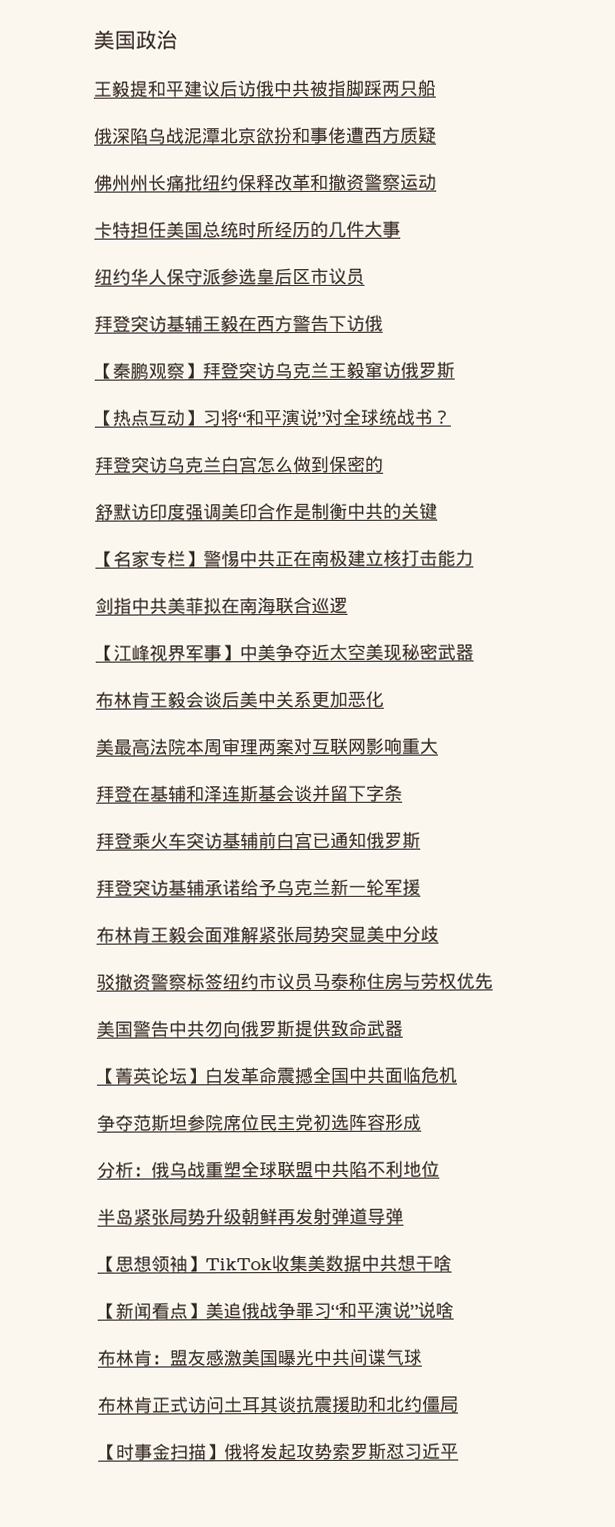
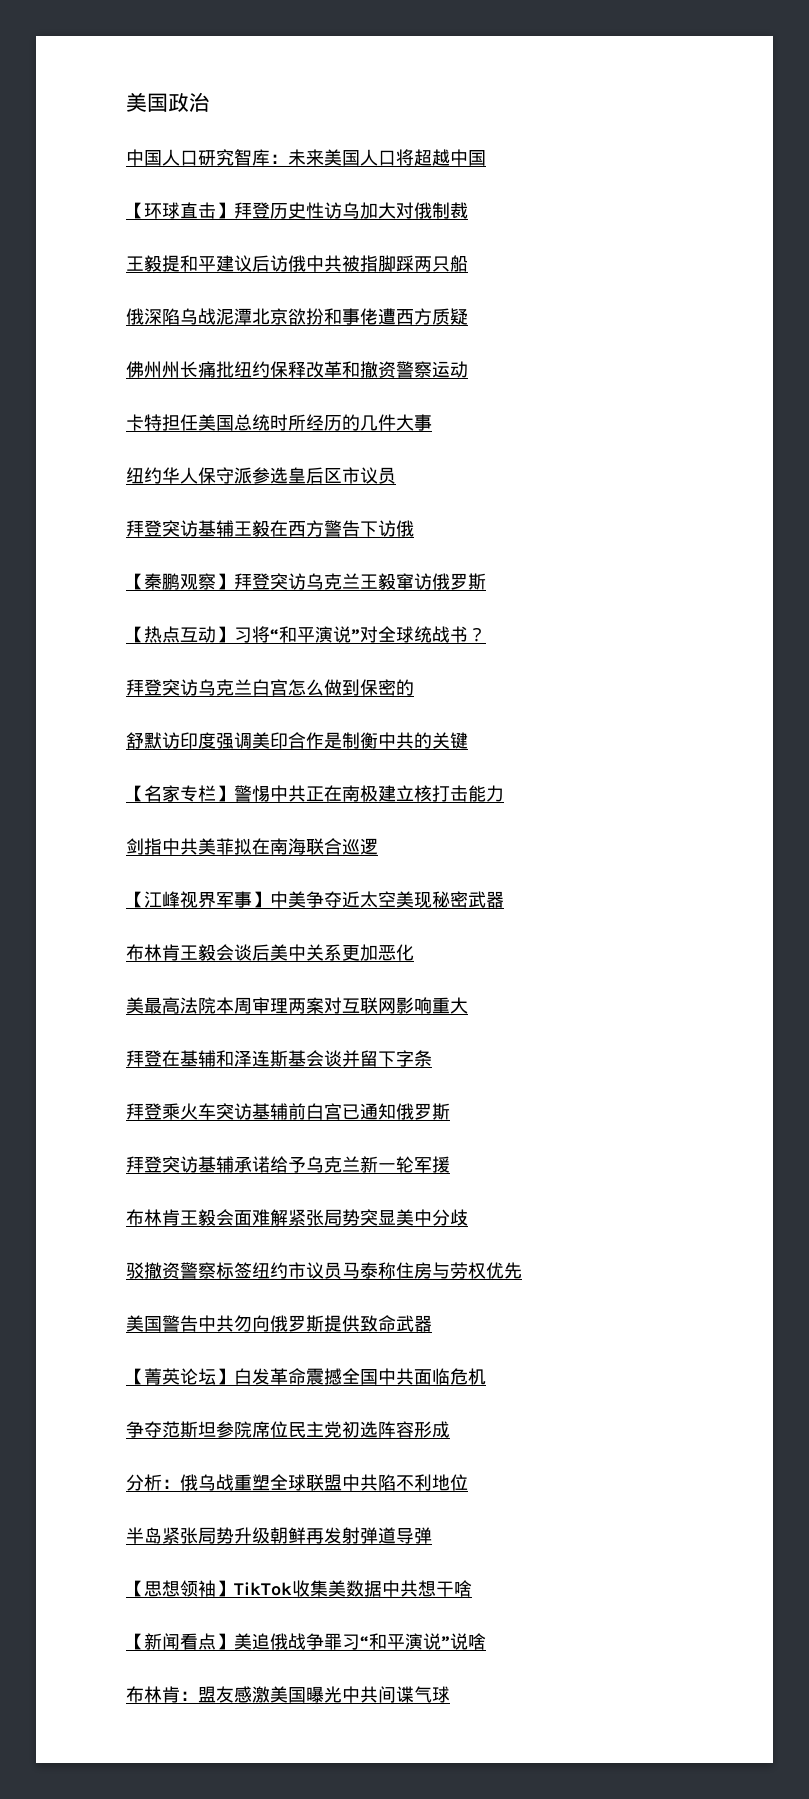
(178, 39) none -> [126,149,486,166] [126,202,468,219] // 中国人口研究智库：未来美国人口将超越中国 // 【环球直击】拜登历史性访乌加大对俄制裁
[97,1395,459,1414] [98,1442,459,1461] // 布林肯正式访问土耳其谈抗震援助和北约僵局 // 【时事金扫描】俄将发起攻势索罗斯怼习近平 -> (450, 1694) none

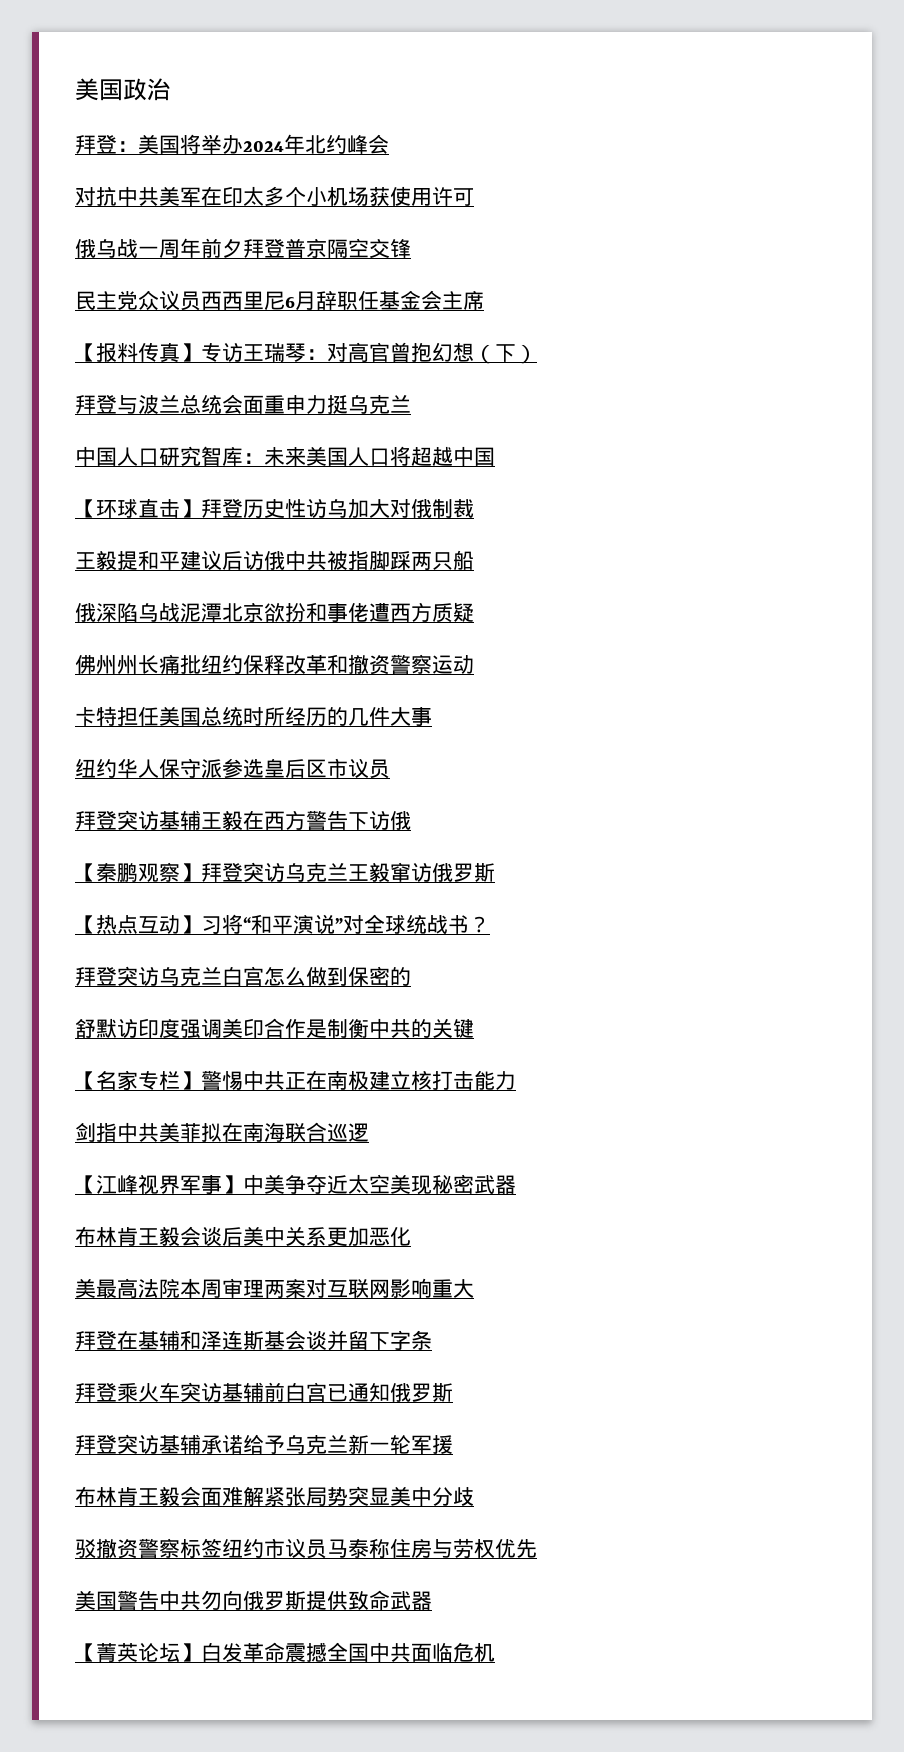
(210, 102) none -> [75,134,389,154] [75,186,474,207] [75,238,411,259] [75,290,484,311] [75,342,537,364] [75,394,411,414] // 拜登：美国将举办2024年北约峰会 // 对抗中共美军在印太多个小机场获使用许可 // 俄乌战一周年前夕拜登普京隔空交锋 // 民主党众议员西西里尼6月辞职任基金会主席 // 【报料传真】专访王瑞琴：对高官曾抱幻想（下） // 拜登与波兰总统会面重申力挺乌克兰
[126,1421,450,1438] [126,1474,468,1491] [126,1527,432,1544] [126,1580,472,1597] [126,1633,486,1650] [126,1686,450,1703] // 争夺范斯坦参院席位民主党初选阵容形成 // 分析：俄乌战重塑全球联盟中共陷不利地位 // 半岛紧张局势升级朝鲜再发射弹道导弹 // 【思想领袖】TikTok收集美数据中共想干啥 // 【新闻看点】美追俄战争罪习“和平演说”说啥 // 布林肯：盟友感激美国曝光中共间谍气球 -> (495, 1652) none

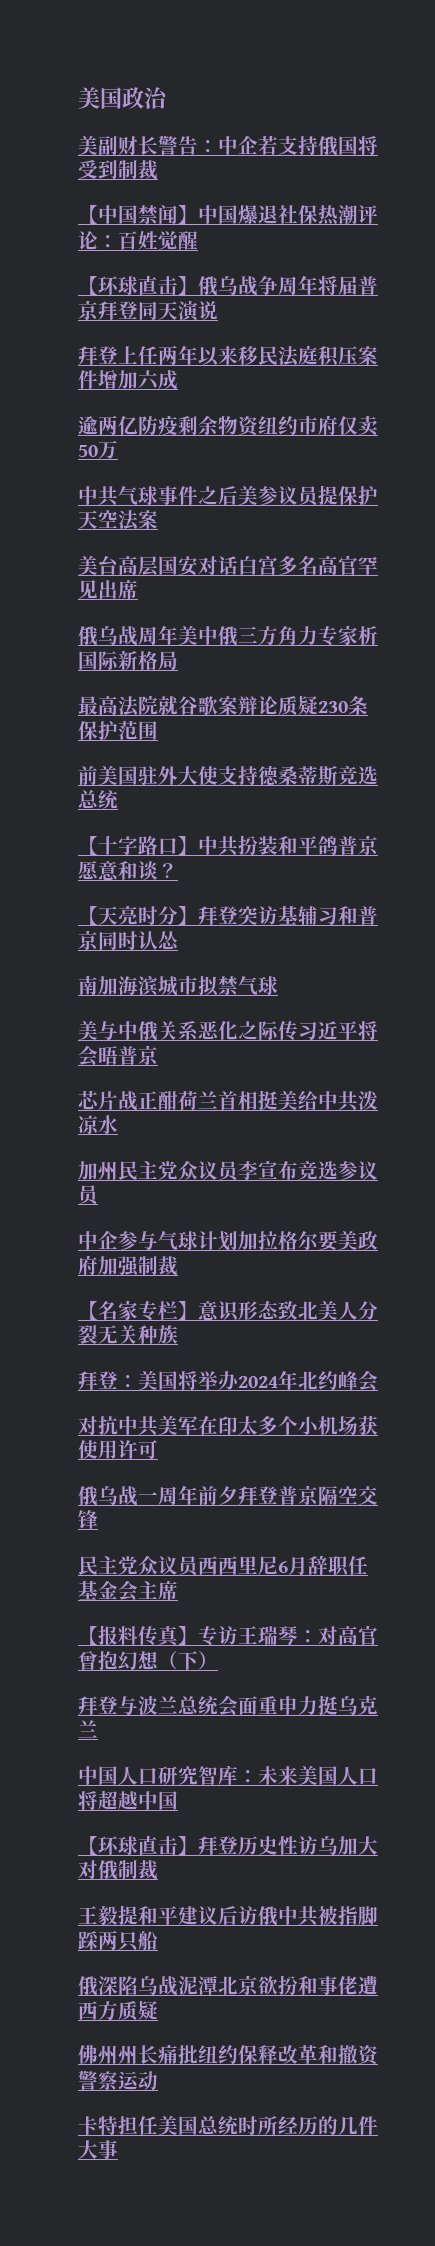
(171, 89) none -> [78,135,378,156] [78,160,158,180] [78,205,378,226] [78,230,198,250] [78,275,378,296] [78,300,218,322] [78,345,378,367] [78,370,178,390] [78,415,378,437] [78,440,118,459] [78,485,378,507] [78,510,158,531] [78,555,378,576] [78,580,138,599] [78,625,378,646] [78,650,178,670] [78,695,368,717] [78,720,158,740] [78,765,378,786] [78,790,119,809] [78,835,378,856] [78,860,178,881] [78,905,378,925] [78,930,179,950] [78,975,278,996] [78,1020,378,1041] [78,1045,158,1067] [76,1090,378,1111] [78,1115,118,1134] [78,1160,378,1182] [78,1185,100,1206] [78,1230,378,1251] [78,1255,178,1277] [78,1300,378,1322] [78,1325,178,1344] // 美副财长警告：中企若支持俄国将受到制裁 // 【中国禁闻】中国爆退社保热潮评论：百姓觉醒 // 【环球直击】俄乌战争周年将届普京拜登同天演说 // 拜登上任两年以来移民法庭积压案件增加六成 // 逾两亿防疫剩余物资纽约市府仅卖50万 // 中共气球事件之后美参议员提保护天空法案 // 美台高层国安对话白宫多名高官罕见出席 // 俄乌战周年美中俄三方角力专家析国际新格局 // 最高法院就谷歌案辩论质疑230条保护范围 // 前美国驻外大使支持德桑蒂斯竞选总统 // 【十字路口】中共扮装和平鸽普京愿意和谈？ // 【天亮时分】拜登突访基辅习和普京同时认怂 // 南加海滨城市拟禁气球 // 美与中俄关系恶化之际传习近平将会晤普京 // 芯片战正酣荷兰首相挺美给中共泼凉水 // 加州民主党众议员李宣布竞选参议员 // 中企参与气球计划加拉格尔要美政府加强制裁 // 【名家专栏】意识形态致北美人分裂无关种族
[75,758,390,779] [75,810,411,830] [75,862,495,882] [75,914,490,934] [75,966,411,986] [75,1018,474,1039] [75,1070,516,1091] [75,1122,369,1143] [75,1174,516,1195] [75,1226,411,1247] [75,1278,474,1298] [75,1330,432,1351] [75,1382,453,1403] [75,1434,453,1455] [75,1486,474,1507] [75,1538,537,1559] [75,1590,432,1611] [75,1642,495,1663] // 纽约华人保守派参选皇后区市议员 // 拜登突访基辅王毅在西方警告下访俄 // 【秦鹏观察】拜登突访乌克兰王毅窜访俄罗斯 // 【热点互动】习将“和平演说”对全球统战书？ // 拜登突访乌克兰白宫怎么做到保密的 // 舒默访印度强调美印合作是制衡中共的关键 // 【名家专栏】警惕中共正在南极建立核打击能力 // 剑指中共美菲拟在南海联合巡逻 // 【江峰视界军事】中美争夺近太空美现秘密武器 // 布林肯王毅会谈后美中关系更加恶化 // 美最高法院本周审理两案对互联网影响重大 // 拜登在基辅和泽连斯基会谈并留下字条 // 拜登乘火车突访基辅前白宫已通知俄罗斯 // 拜登突访基辅承诺给予乌克兰新一轮军援 // 布林肯王毅会面难解紧张局势突显美中分歧 // 驳撤资警察标签纽约市议员马泰称住房与劳权优先 // 美国警告中共勿向俄罗斯提供致命武器 // 【菁英论坛】白发革命震撼全国中共面临危机 -> (118, 2149) none

